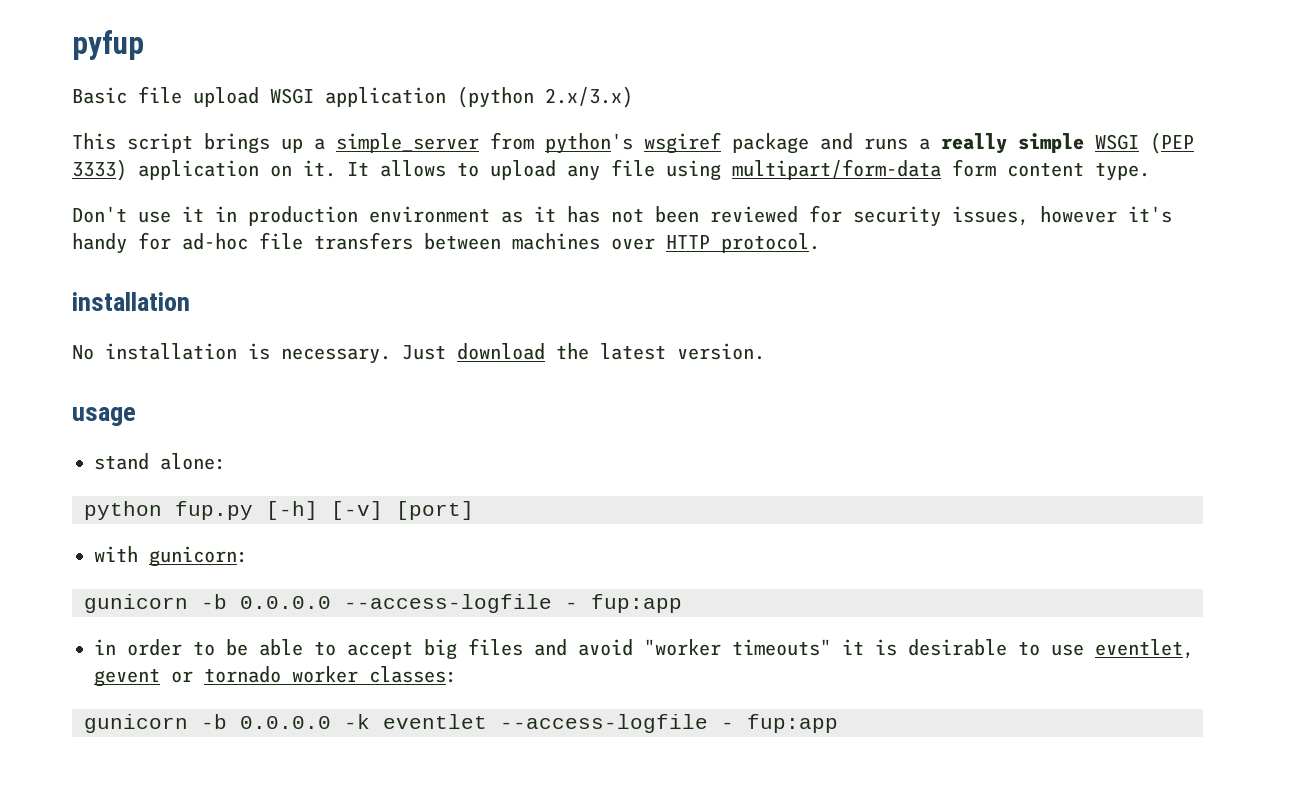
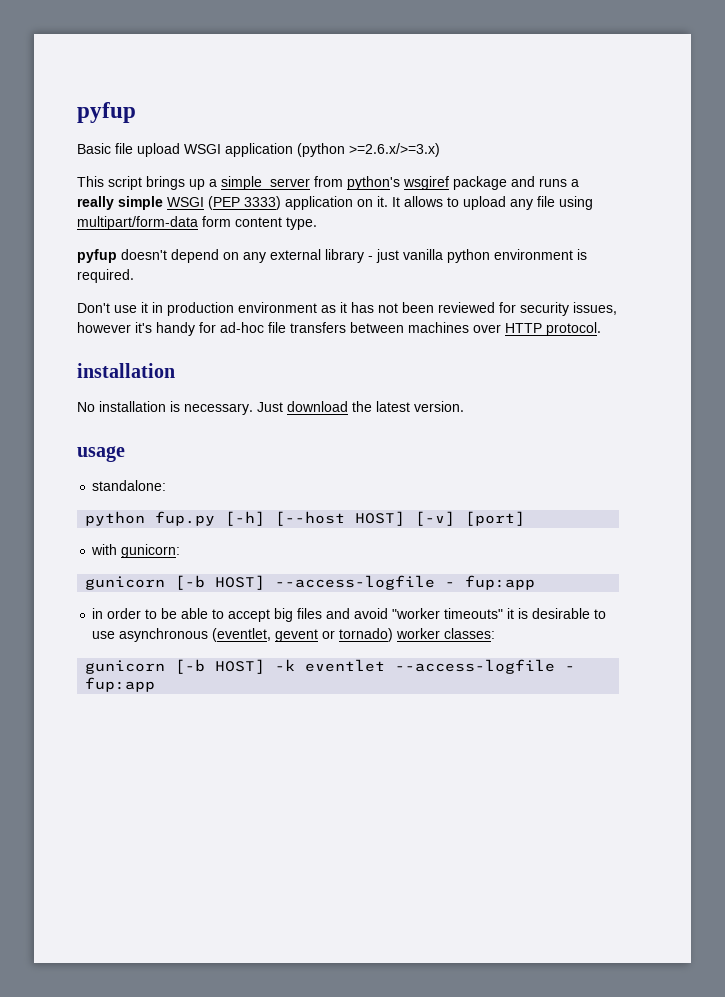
[545,86,633,108] 2.x/3.x) -> [349,143,440,157] >=2.6.x/>=3.x)
(1150, 171) none -> [77,249,587,263] [77,269,134,283] // pyfup doesn't depend on any external library - just vanilla python environment is required.
[94,453,226,470] stand alone: -> [92,480,167,491] standalone:
(318, 510) none -> [275,511,406,526] [--host HOST]
[201,594,331,609] -b 0.0.0.0 -> [175,575,266,590] [-b HOST]
[1095,639,1194,659] eventlet, -> [119,628,272,642] asynchronous (eventlet,
[204,666,281,683] tornado -> [339,628,394,642] tornado)
[201,714,331,729] -b 0.0.0.0 -> [175,659,266,674] [-b HOST]

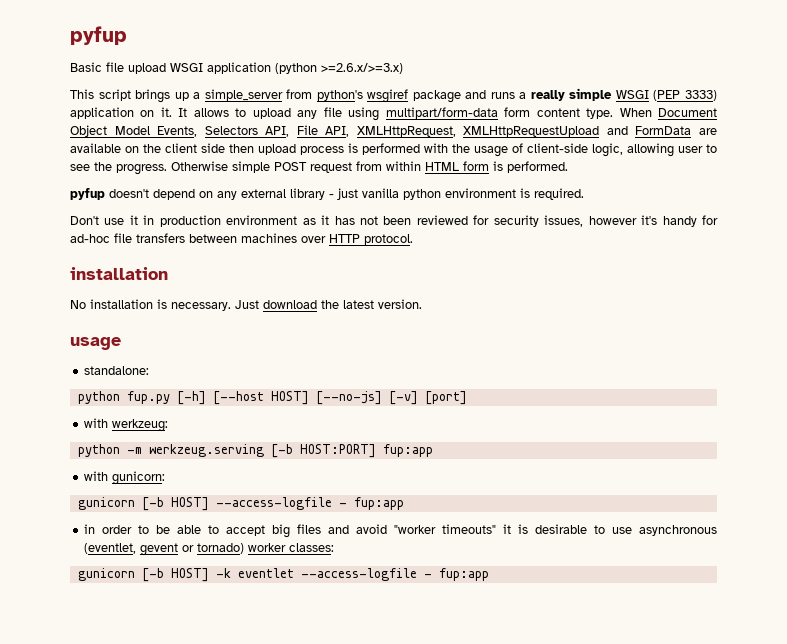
(317, 223) none -> [619,108,717,117] [70,125,717,137] [70,143,717,157] [70,161,568,175] When Document Object Model Events, Selectors API, File API, XMLHttpRequest, XMLHttpRequestUpload and FormData are available on the client side then upload process is performed with the usage of client-side logic, allowing user to see the progress. Otherwise simple POST request from within HTML form is performed.
(406, 518) none -> [315,391,382,405] [--no-js]
(526, 518) none -> [84,418,169,432] [77,444,433,458] // with werkzeug: // python -m werkzeug.serving [-b HOST:PORT] fup:app

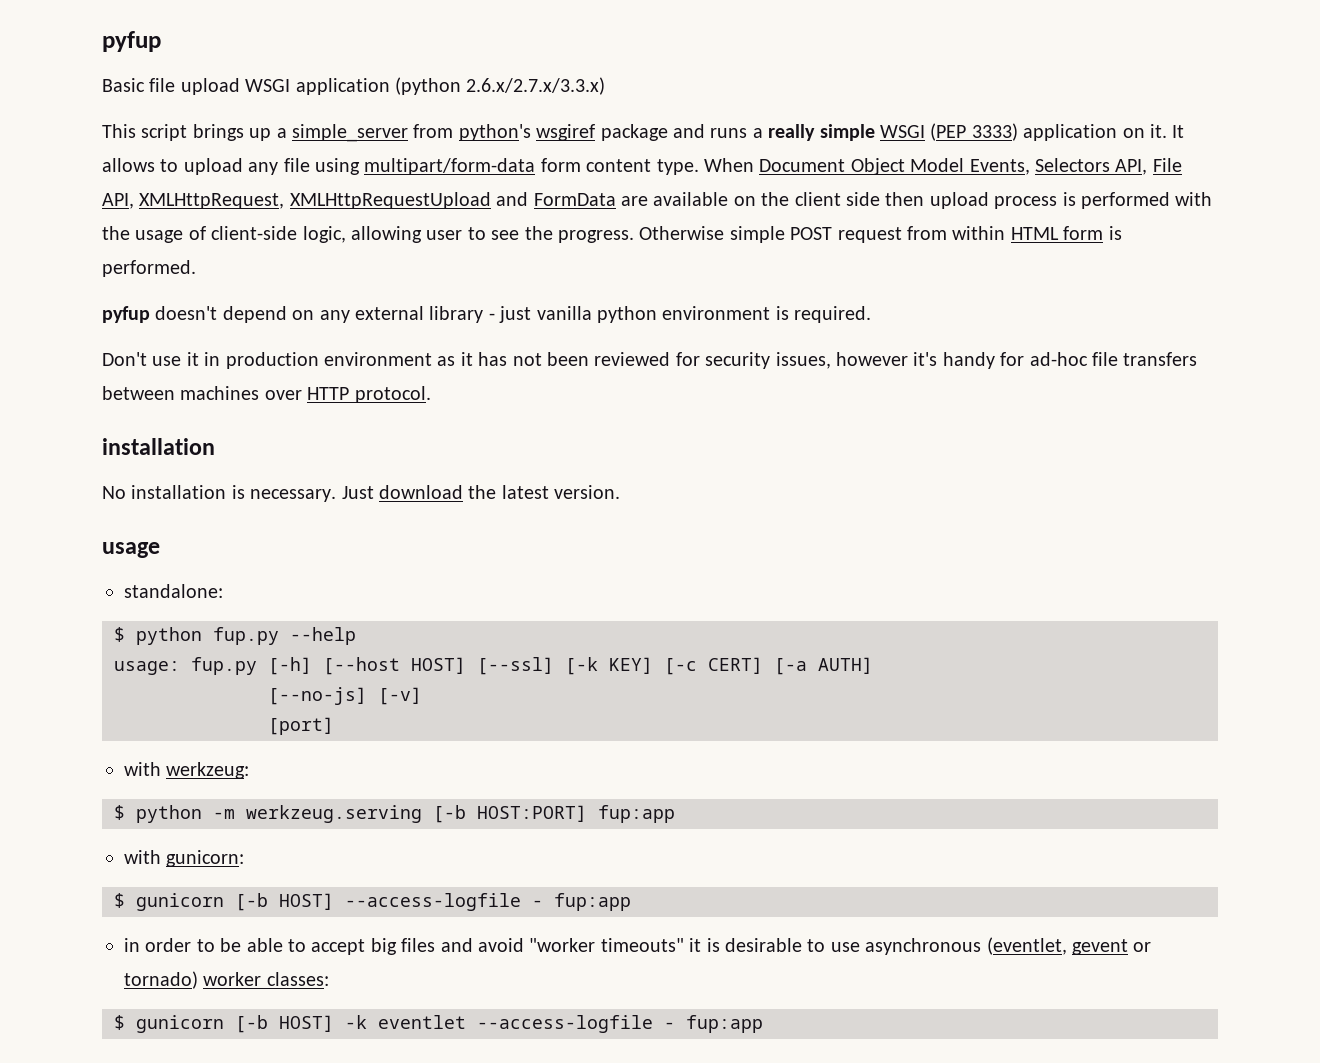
[321,63,403,74] >=2.6.x/>=3.x) -> [466,77,606,95] 2.6.x/2.7.x/3.3.x)
(150, 370) none -> [114,627,125,642] $
[176,391,309,405] [-h] [--host HOST] -> [290,627,356,645] [114,657,873,675] --help // usage: fup.py [-h] [--host HOST] [--ssl] [-k KEY] [-c CERT] [-a AUTH] //
(418, 398) none -> (422, 696) //
(169, 425) none -> [114,805,125,820] $
(166, 478) none -> [114,893,125,908] $
(335, 547) none -> [114,1015,125,1030] $

